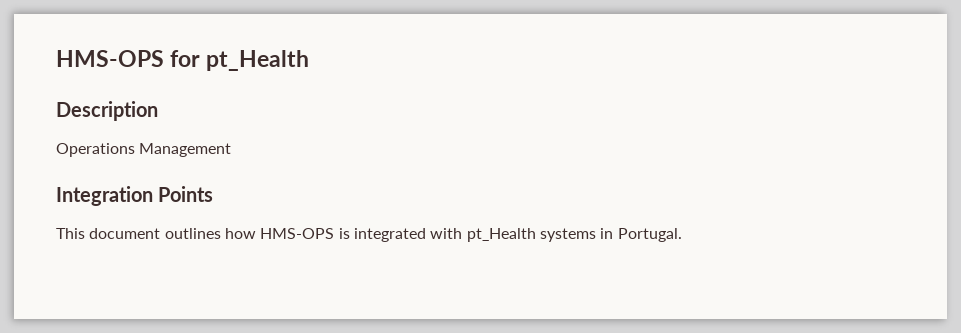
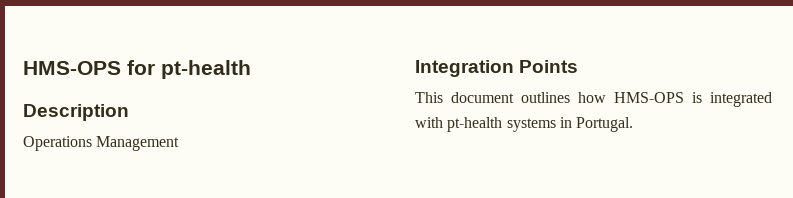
[206,50,310,71] pt_Health -> [161,60,251,79] pt-health
[466,228,536,242] pt_Health -> [447,117,503,132] pt-health

